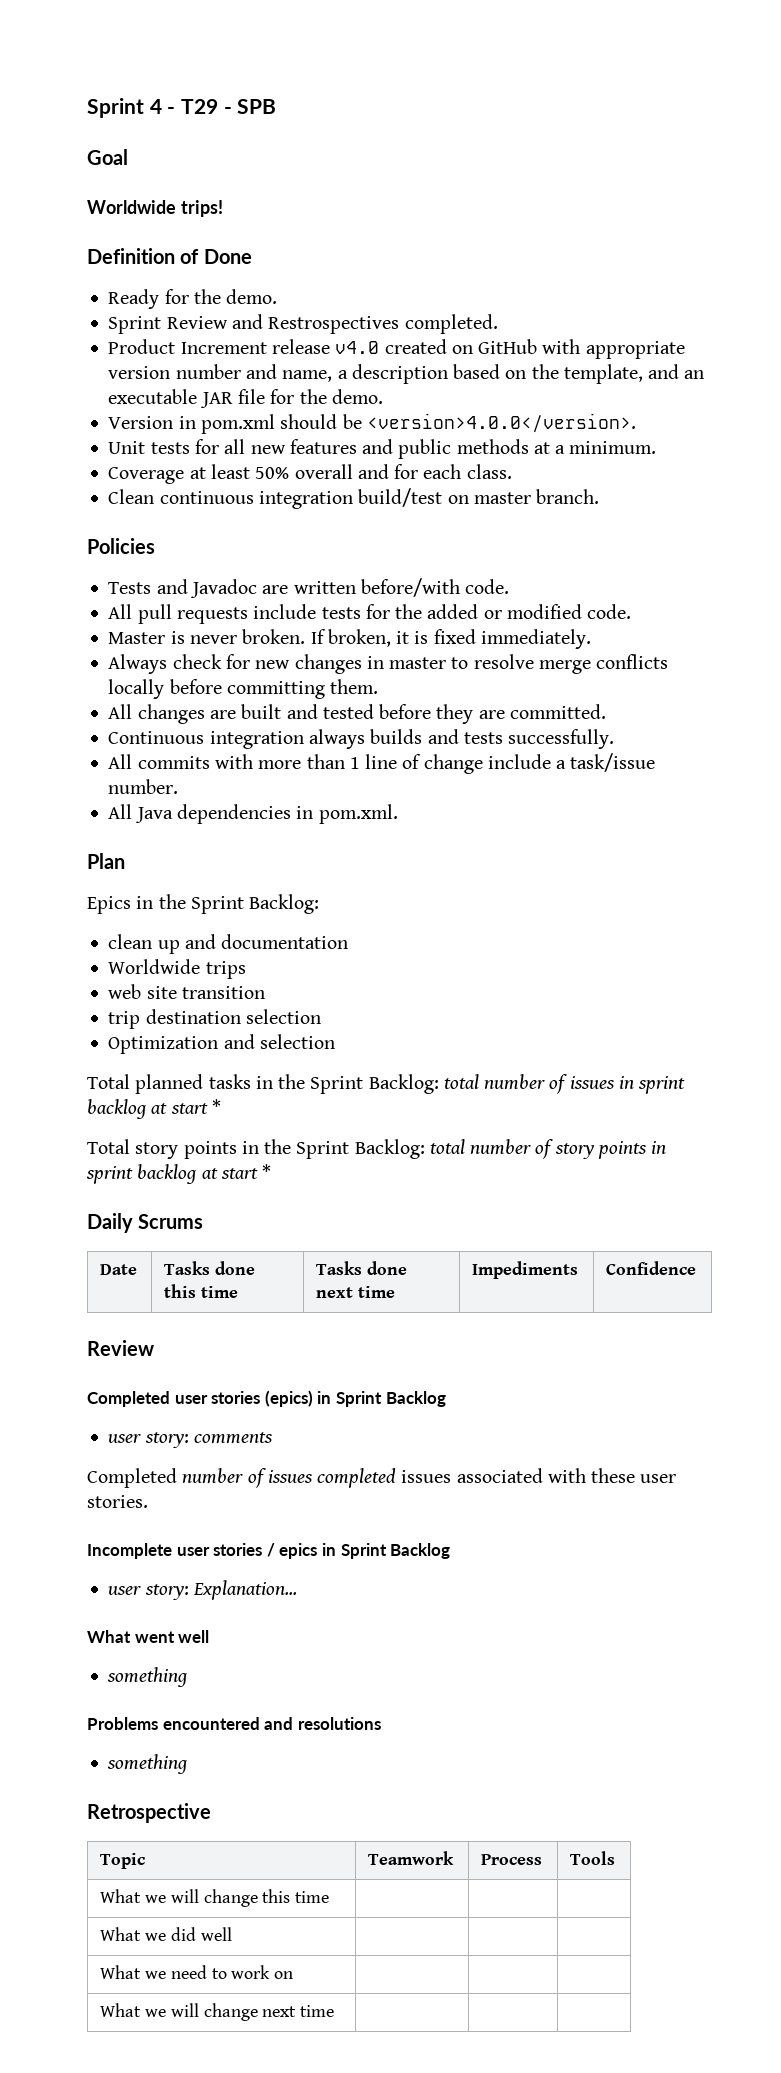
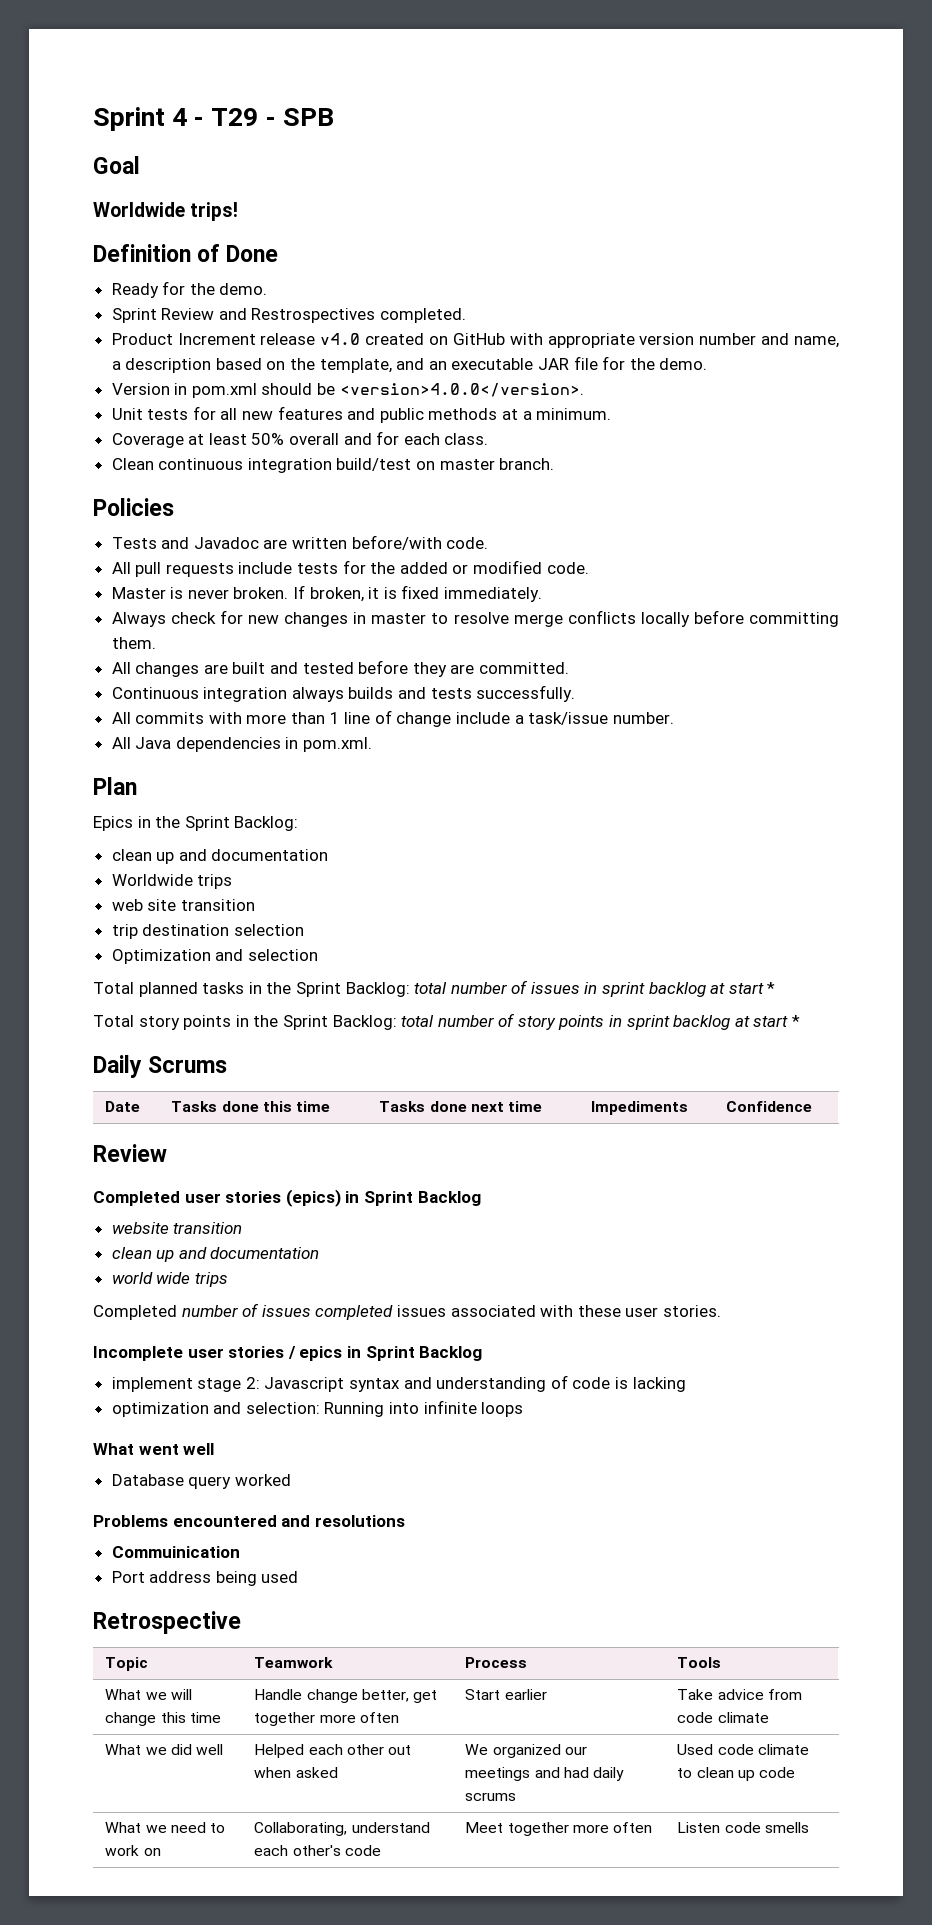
[108,1432,273,1448] user story: comments -> [111,1222,243,1234] [111,1247,320,1262] [111,1272,228,1287] website transition // clean up and documentation // world wide trips
[108,1580,297,1600] user story: Explanation... -> [111,1375,686,1392] [111,1400,524,1417] implement stage 2: Javascript syntax and understanding of code is lacking // optimization and selection: Running into infinite loops
[107,1667,188,1687] something -> [111,1474,291,1489] Database query worked
[107,1754,188,1774] something -> [111,1546,240,1558] [111,1571,299,1586] Commuinication // Port address being used
[100,1927,232,1941] | | // What we did well | | | -> [254,1689,437,1703] [254,1712,399,1726] [465,1689,547,1700] [677,1689,802,1700] [677,1712,769,1723] [105,1744,223,1755] [254,1744,411,1758] [254,1767,338,1778] [465,1744,587,1758] [465,1767,624,1781] [465,1792,517,1801] [677,1744,809,1755] [677,1767,795,1781] Handle change better, get together more often | Start earlier | Take advice from code climate // What we did well | Helped each other out when asked | We organized our meetings and had daily scrums | Used code climate to clean up code
[100,2003,335,2021] | | // What we will change next time | | | -> [254,1822,430,1836] [254,1845,381,1856] [465,1822,652,1836] [677,1822,809,1833] Collaborating, understand each other's code | Meet together more often | Listen code smells

